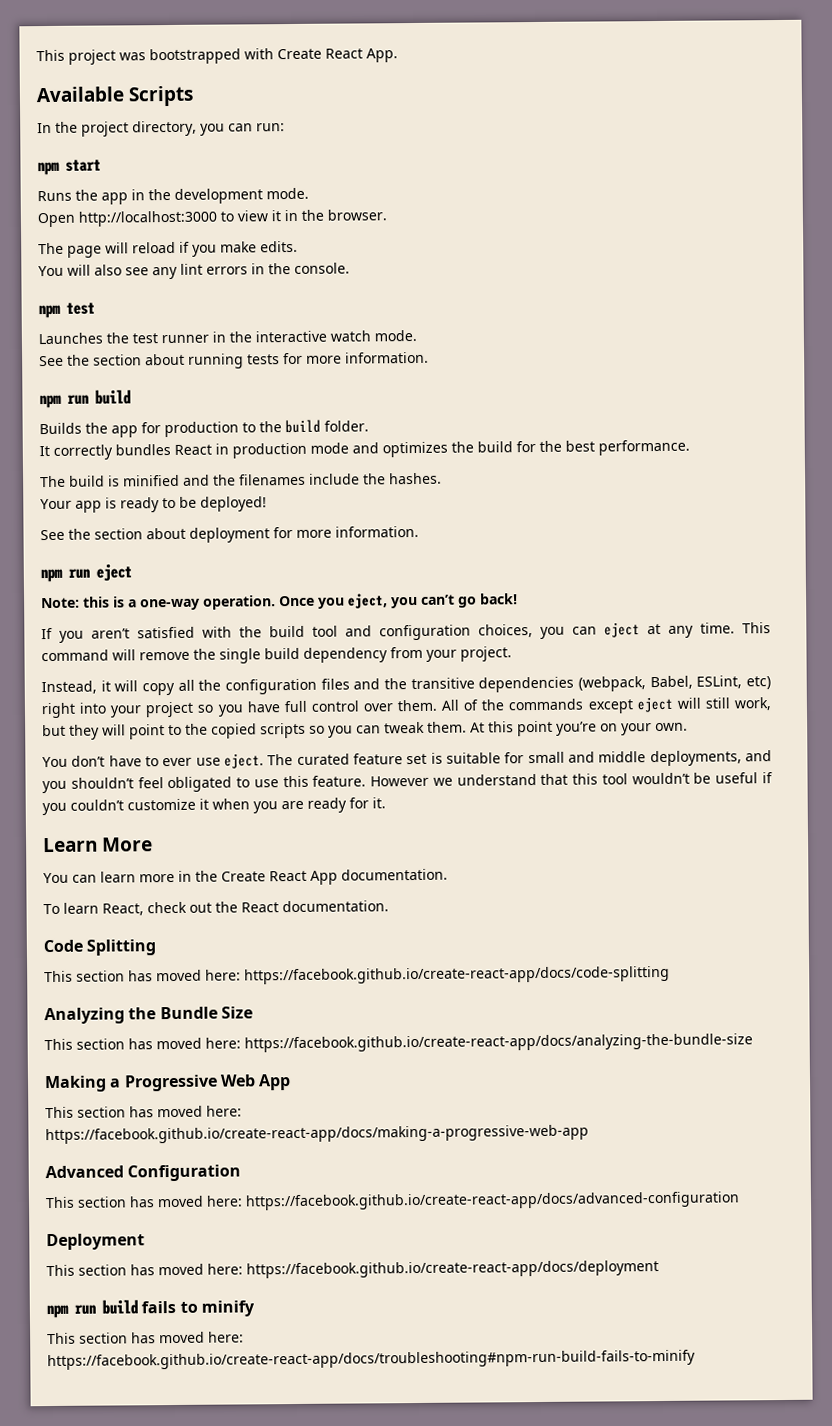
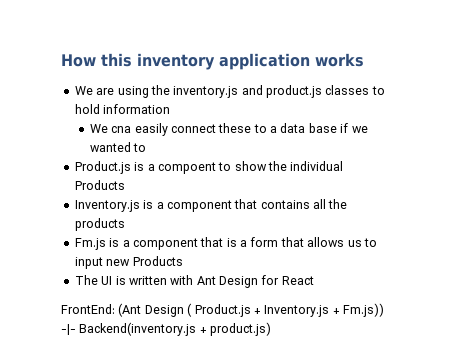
[36,48,398,65] [36,85,195,107] [37,120,285,137] [37,159,101,176] [37,187,309,205] [37,209,387,228] [38,240,298,258] [38,262,350,280] [38,302,95,319] [38,329,417,345] [39,351,429,369] [39,389,131,409] [39,419,369,438] [39,439,690,460] [40,472,442,488] [40,496,267,513] [40,525,419,543] [40,563,132,583] [41,593,518,611] [41,622,771,643] [41,646,512,664] [41,675,771,696] [41,696,771,719] [42,720,688,740] [42,750,772,769] [42,772,773,794] [42,797,386,816] [43,837,154,853] [43,868,448,885] [43,900,389,916] [43,939,157,956] [44,965,670,985] [44,1006,253,1025] [44,1033,753,1053] [44,1074,292,1093] [45,1105,242,1119] [45,1124,589,1145] [45,1164,242,1182] [45,1191,740,1211] [46,1233,145,1251] [46,1260,659,1279] [46,1299,255,1319] [47,1331,244,1345] [47,1349,696,1371] This project was bootstrapped with Create React App. // Available Scripts // In the project directory, you can run: // npm start // Runs the app in the development mode. // Open http://localhost:3000 to view it in the browser. // The page will reload if you make edits. // You will also see any lint errors in the console. // npm test // Launches the test runner in the interactive watch mode. // See the section about running tests for more information. // npm run build // Builds the app for production to the build folder. // It correctly bundles React in production mode and optimizes the build for the best performance. // The build is minified and the filenames include the hashes. // Your app is ready to be deployed! // See the section about deployment for more information. // npm run eject // Note: this is a one-way operation. Once you eject, you can’t go back! // If you aren’t satisfied with the build tool and configuration choices, you can eject at any time. This command will remove the single build dependency from your project. // Instead, it will copy all the configuration files and the transitive dependencies (webpack, Babel, ESLint, etc) right into your project so you have full control over them. All of the commands except eject will still work, but they will point to the copied scripts so you can tweak them. At this point you’re on your own. // You don’t have to ever use eject. The curated feature set is suitable for small and middle deployments, and you shouldn’t feel obligated to use this feature. However we understand that this tool wouldn’t be useful if you couldn’t customize it when you are ready for it. // Learn More // You can learn more in the Create React App documentation. // To learn React, check out the React documentation. // Code Splitting // This section has moved here: https://facebook.github.io/create-react-app/docs/code-splitting // Analyzing the Bundle Size // This section has moved here: https://facebook.github.io/create-react-app/docs/analyzing-the-bundle-size // Making a Progressive Web App // This section has moved here: https://facebook.github.io/create-react-app/docs/making-a-progressive-web-app // Advanced Configuration // This section has moved here: https://facebook.github.io/create-react-app/docs/advanced-configuration // Deployment // This section has moved here: https://facebook.github.io/create-react-app/docs/deployment // npm run build fails to minify // This section has moved here: https://facebook.github.io/create-react-app/docs/troubleshooting#npm-run-build-fails-to-minify -> [61,53,364,70] [74,85,385,98] [74,104,171,114] [89,123,368,136] [89,142,147,152] [74,161,344,174] [74,180,125,190] [74,199,348,212] [74,218,125,231] [74,237,377,250] [74,256,183,269] [74,275,314,288] [61,303,384,317] [61,322,272,336] How this inventory application works // We are using the inventory.js and product.js classes to hold information // We cna easily connect these to a data base if we wanted to // Product.js is a compoent to show the individual Products // Inventory.js is a component that contains all the products // Fm.js is a component that is a form that allows us to input new Products // The UI is written with Ant Design for React // FrontEnd: (Ant Design ( Product.js + Inventory.js + Fm.js)) -|- Backend(inventory.js + product.js)

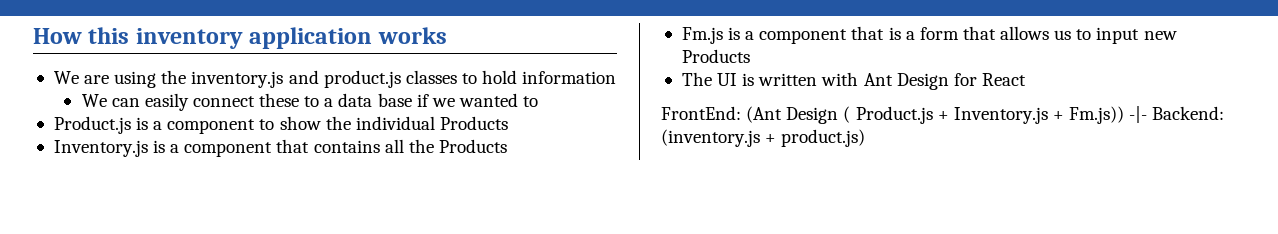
[111,126,132,133] cna -> [111,98,140,107] can
[157,162,216,174] compoent -> [167,119,256,134] component
[74,218,125,231] products -> [438,139,507,153] Products
[79,322,197,336] Backend(inventory.js -> [1152,106,1225,120] [661,129,760,147] Backend: (inventory.js

